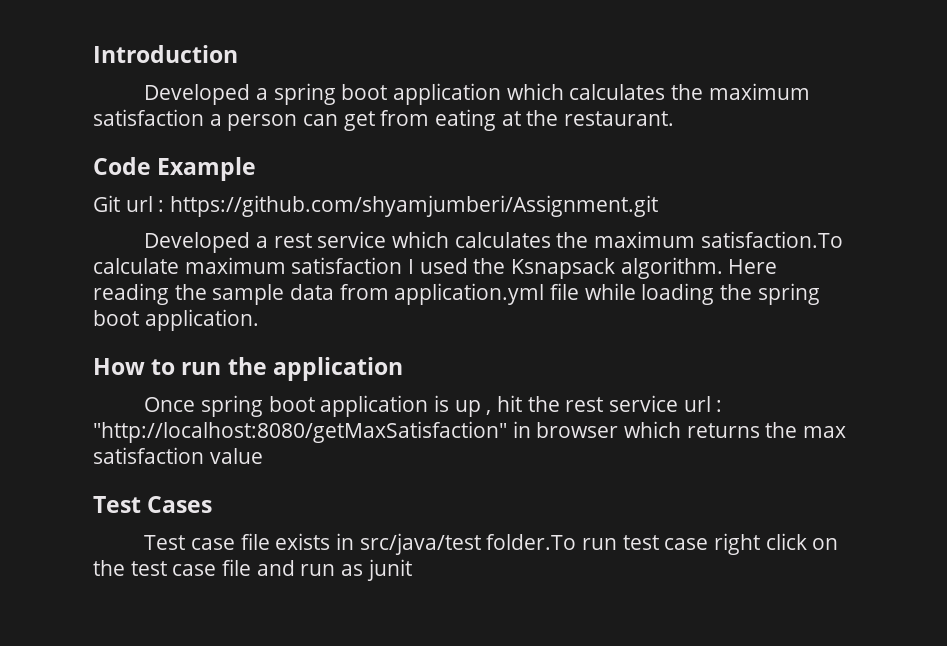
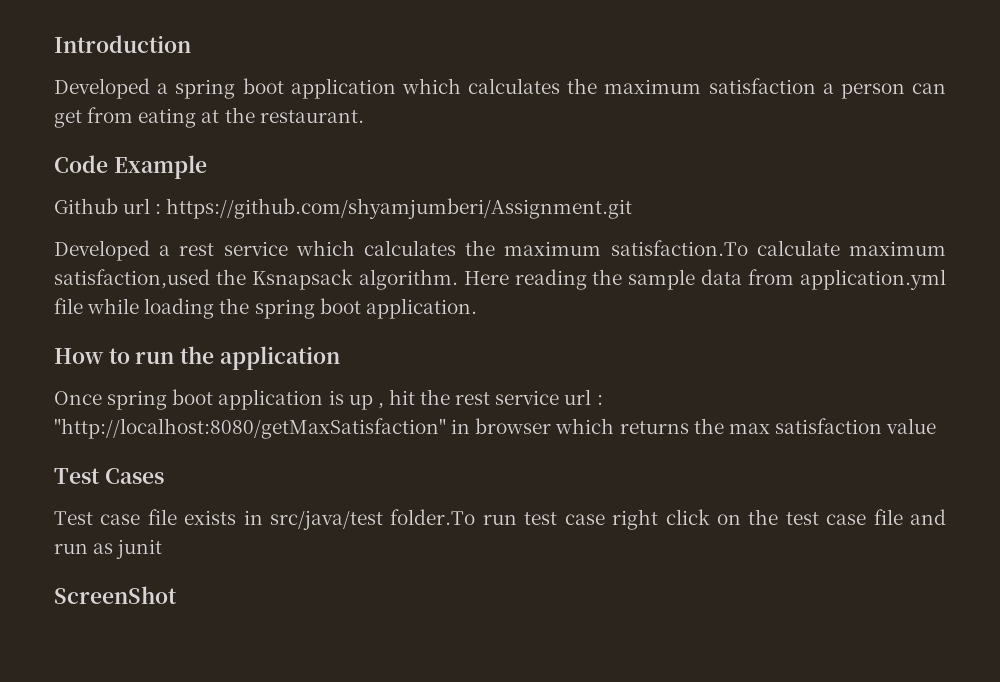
[93,195,120,212] Git -> [54,198,118,214] Github
[291,257,468,274] satisfaction I used -> [54,269,210,289] satisfaction,used
(412, 570) none -> [54,586,177,604] // ScreenShot

